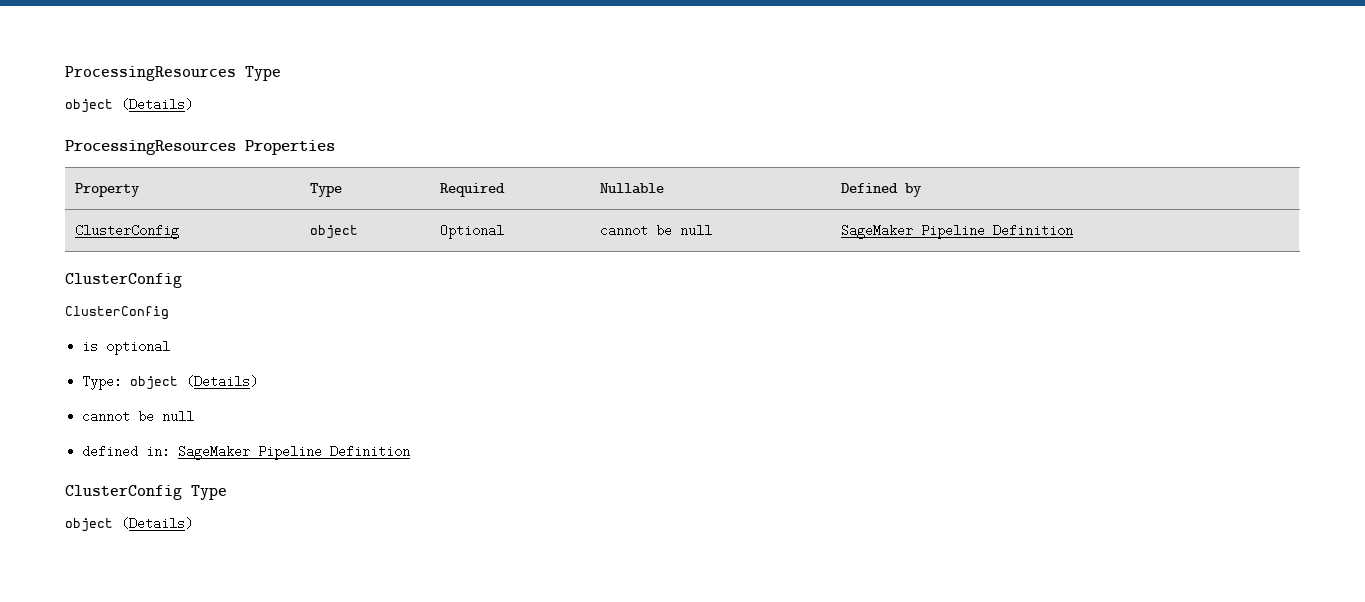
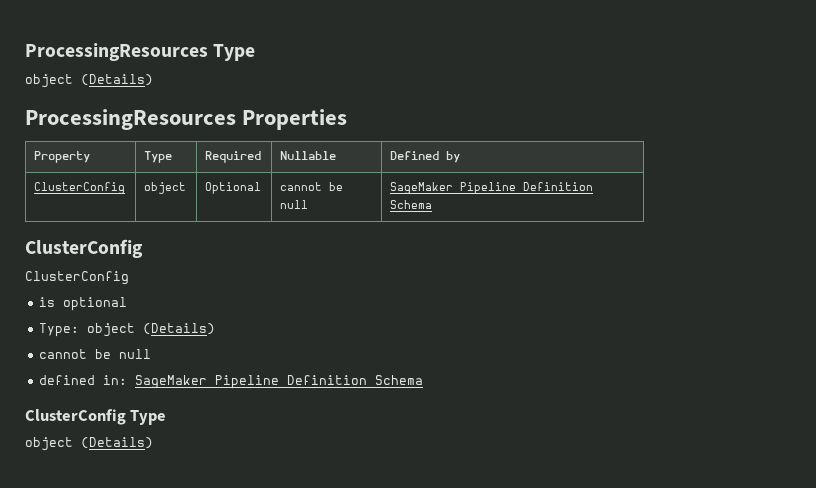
(1073, 230) none -> [390,200,433,209] Schema
(411, 451) none -> [374,375,423,385] Schema

